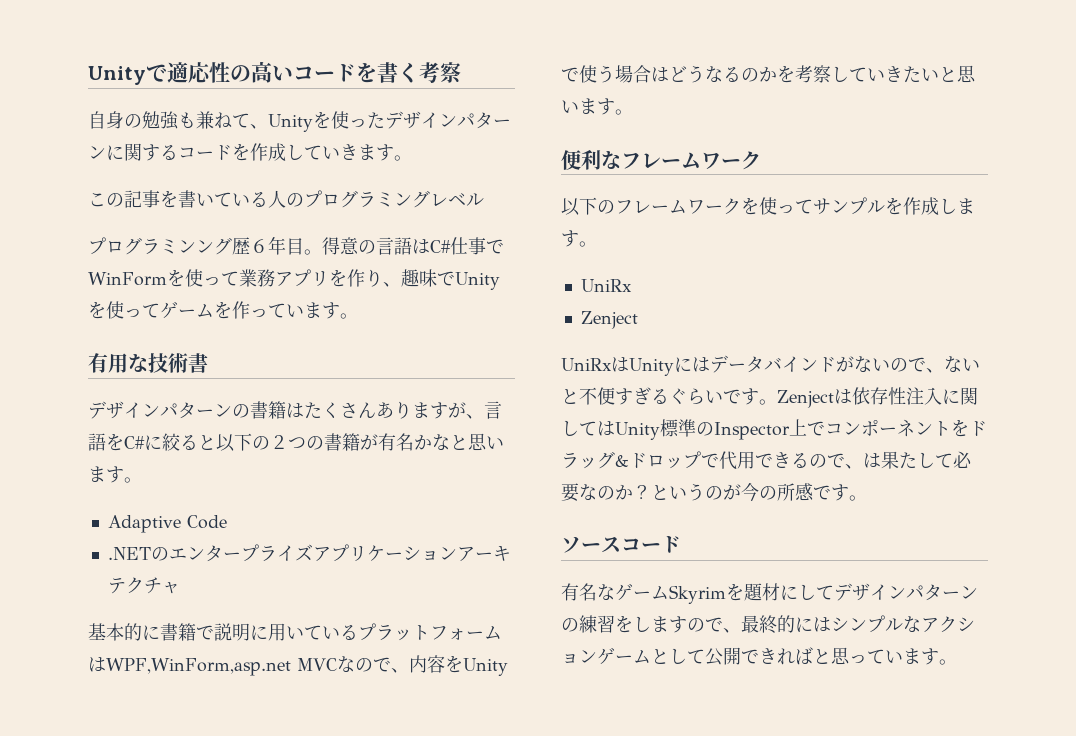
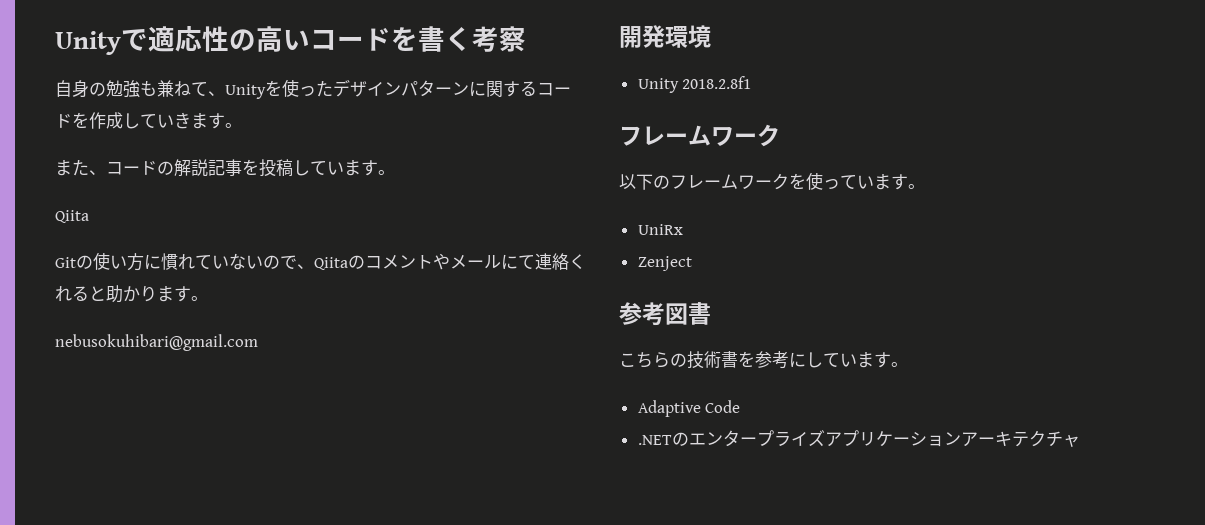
[88,190,484,208] [88,236,504,255] [88,269,500,290] [88,301,358,319] [88,353,208,373] [88,401,502,419] [88,433,487,452] この記事を書いている人のプログラミングレベル // プログラミンング歴６年目。得意の言語はC#仕事でWinFormを使って業務アプリを作り、趣味でUnityを使ってゲームを作っています。 // 有用な技術書 // デザインパターンの書籍はたくさんありますが、言語をC#に絞ると以下の２つの書籍が有名かなと思 -> [55,159,395,177] [55,210,89,223] [55,252,586,271] [55,285,208,303] [55,334,258,351] [619,25,711,48] [637,76,752,93] [619,124,780,147] [619,172,925,190] [637,224,683,235] [637,256,692,271] [619,302,711,326] [619,351,840,369] また、コードの解説記事を投稿しています。 // Qiita // Gitの使い方に慣れていないので、Qiitaのコメントやメールにて連絡くれると助かります。 // nebusokuhibari@gmail.com // 開発環境 // Unity 2018.2.8f1 // フレームワーク // 以下のフレームワークを使っています。 // UniRx // Zenject // 参考図書 // こちらの技術書を参考にして
[88,623,502,641] [88,655,508,676] [561,65,976,83] [561,98,633,115] [561,149,761,170] [561,197,975,216] [561,230,597,247] [580,279,632,292] [580,311,638,329] [561,355,980,376] [561,387,978,408] [561,419,987,440] [561,451,972,470] [561,483,867,502] [561,536,681,553] [561,583,978,604] [561,615,975,634] [561,647,957,666] // 基本的に書籍で説明に用いているプラットフォームはWPF,WinForm,asp.net MVCなので、内容をUnityで使う場合はどうなるのかを考察していきたいと思います。 // 便利なフレームワーク // 以下のフレームワークを使ってサンプルを作成します。 // UniRx // Zenject // UniRxはUnityにはデータバインドがないので、ないと不便すぎるぐらいです。Zenjectは依存性注入に関してはUnity標準のInspector上でコンポーネントをドラッグ&ドロップで代用できるので、は果たして必要なのか？というのが今の所感です。 // ソースコード // 有名なゲームSkyrimを題材にしてデザインパターンの練習をしますので、最終的にはシンプルなアクションゲームとして公開できればと思っています。 -> (1080, 441) none

